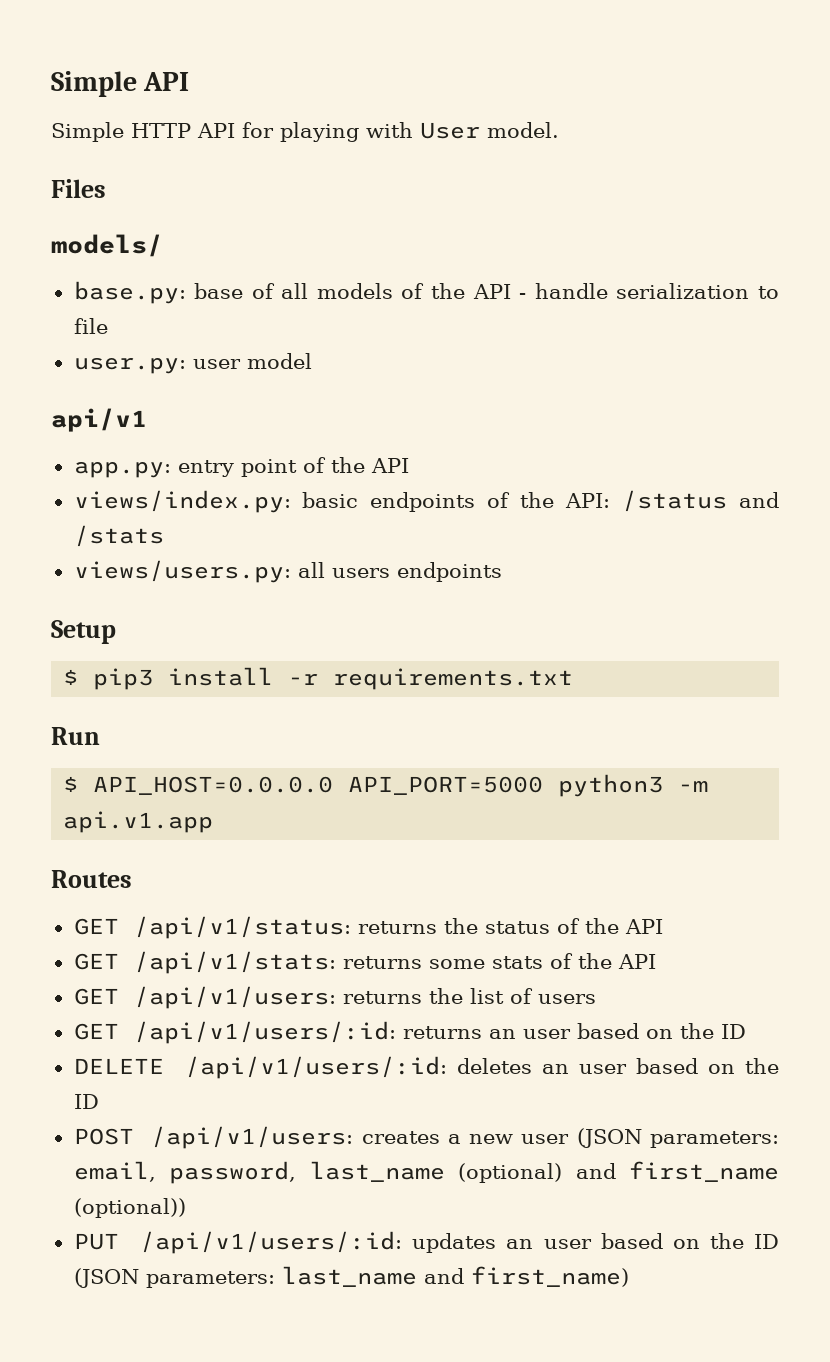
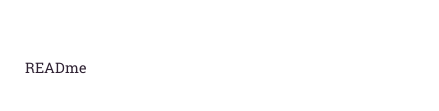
[51,71,190,97] [51,122,559,142] [51,179,106,198] [51,234,163,257] [73,281,779,304] [73,318,108,334] [73,353,312,374] [51,408,147,432] [73,457,409,478] [73,490,779,513] [73,525,164,547] [73,560,502,583] [51,620,116,644] [63,667,574,690] [51,727,100,745] [63,774,709,797] [63,811,214,833] [51,870,132,888] [73,916,663,939] [73,951,656,974] [73,986,596,1009] [73,1021,746,1044] [73,1056,779,1079] [73,1094,99,1109] [73,1126,779,1149] [73,1161,779,1184] [73,1198,186,1218] [73,1231,780,1254] [73,1266,629,1288] Simple API // Simple HTTP API for playing with User model. // Files // models/ // base.py: base of all models of the API - handle serialization to file // user.py: user model // api/v1 // app.py: entry point of the API // views/index.py: basic endpoints of the API: /status and /stats // views/users.py: all users endpoints // Setup // $ pip3 install -r requirements.txt // Run // $ API_HOST=0.0.0.0 API_PORT=5000 python3 -m api.v1.app // Routes // GET /api/v1/status: returns the status of the API // GET /api/v1/stats: returns some stats of the API // GET /api/v1/users: returns the list of users // GET /api/v1/users/:id: returns an user based on the ID // DELETE /api/v1/users/:id: deletes an user based on the ID // POST /api/v1/users: creates a new user (JSON parameters: email, password, last_name (optional) and first_name (optional)) // PUT /api/v1/users/:id: updates an user based on the ID (JSON parameters: last_name and first_name) -> [25,62,87,74] READme

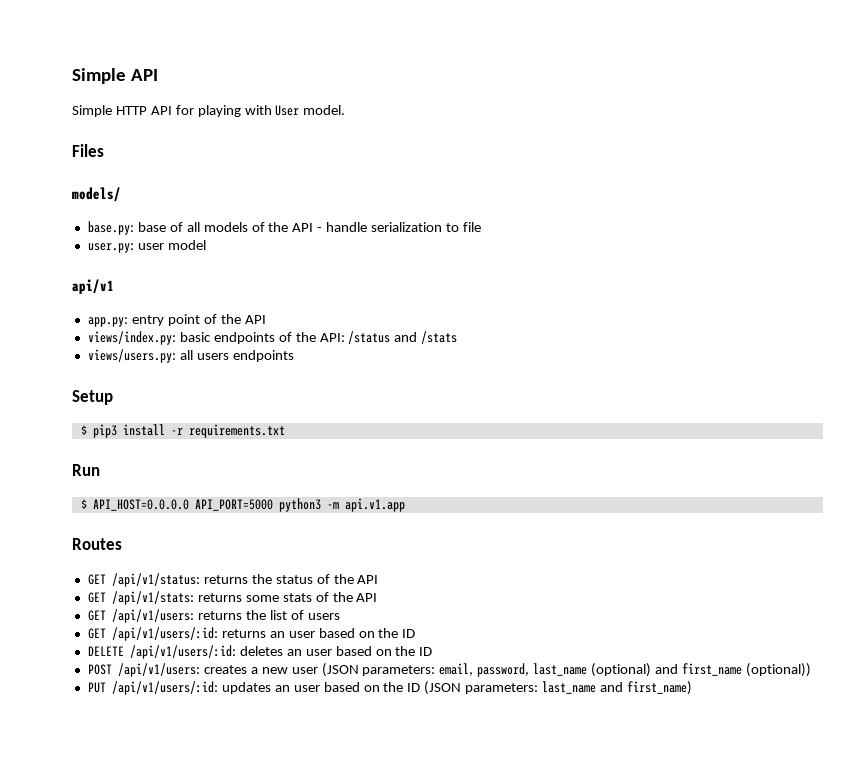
[25,62,87,74] READme -> [72,68,158,84] [72,105,346,117] [72,144,104,157] [72,187,121,202] [87,221,481,235] [87,240,206,253] [72,279,114,294] [87,314,266,327] [87,331,458,345] [87,349,294,363] [72,390,113,405] [80,424,285,438] [72,464,100,476] [80,498,405,512] [72,538,122,550] [87,573,379,587] [87,591,378,605] [87,609,340,623] [87,627,416,641] [87,645,433,659] [87,663,811,677] [87,681,692,695] Simple API // Simple HTTP API for playing with User model. // Files // models/ // base.py: base of all models of the API - handle serialization to file // user.py: user model // api/v1 // app.py: entry point of the API // views/index.py: basic endpoints of the API: /status and /stats // views/users.py: all users endpoints // Setup // $ pip3 install -r requirements.txt // Run // $ API_HOST=0.0.0.0 API_PORT=5000 python3 -m api.v1.app // Routes // GET /api/v1/status: returns the status of the API // GET /api/v1/stats: returns some stats of the API // GET /api/v1/users: returns the list of users // GET /api/v1/users/:id: returns an user based on the ID // DELETE /api/v1/users/:id: deletes an user based on the ID // POST /api/v1/users: creates a new user (JSON parameters: email, password, last_name (optional) and first_name (optional)) // PUT /api/v1/users/:id: updates an user based on the ID (JSON parameters: last_name and first_name)

